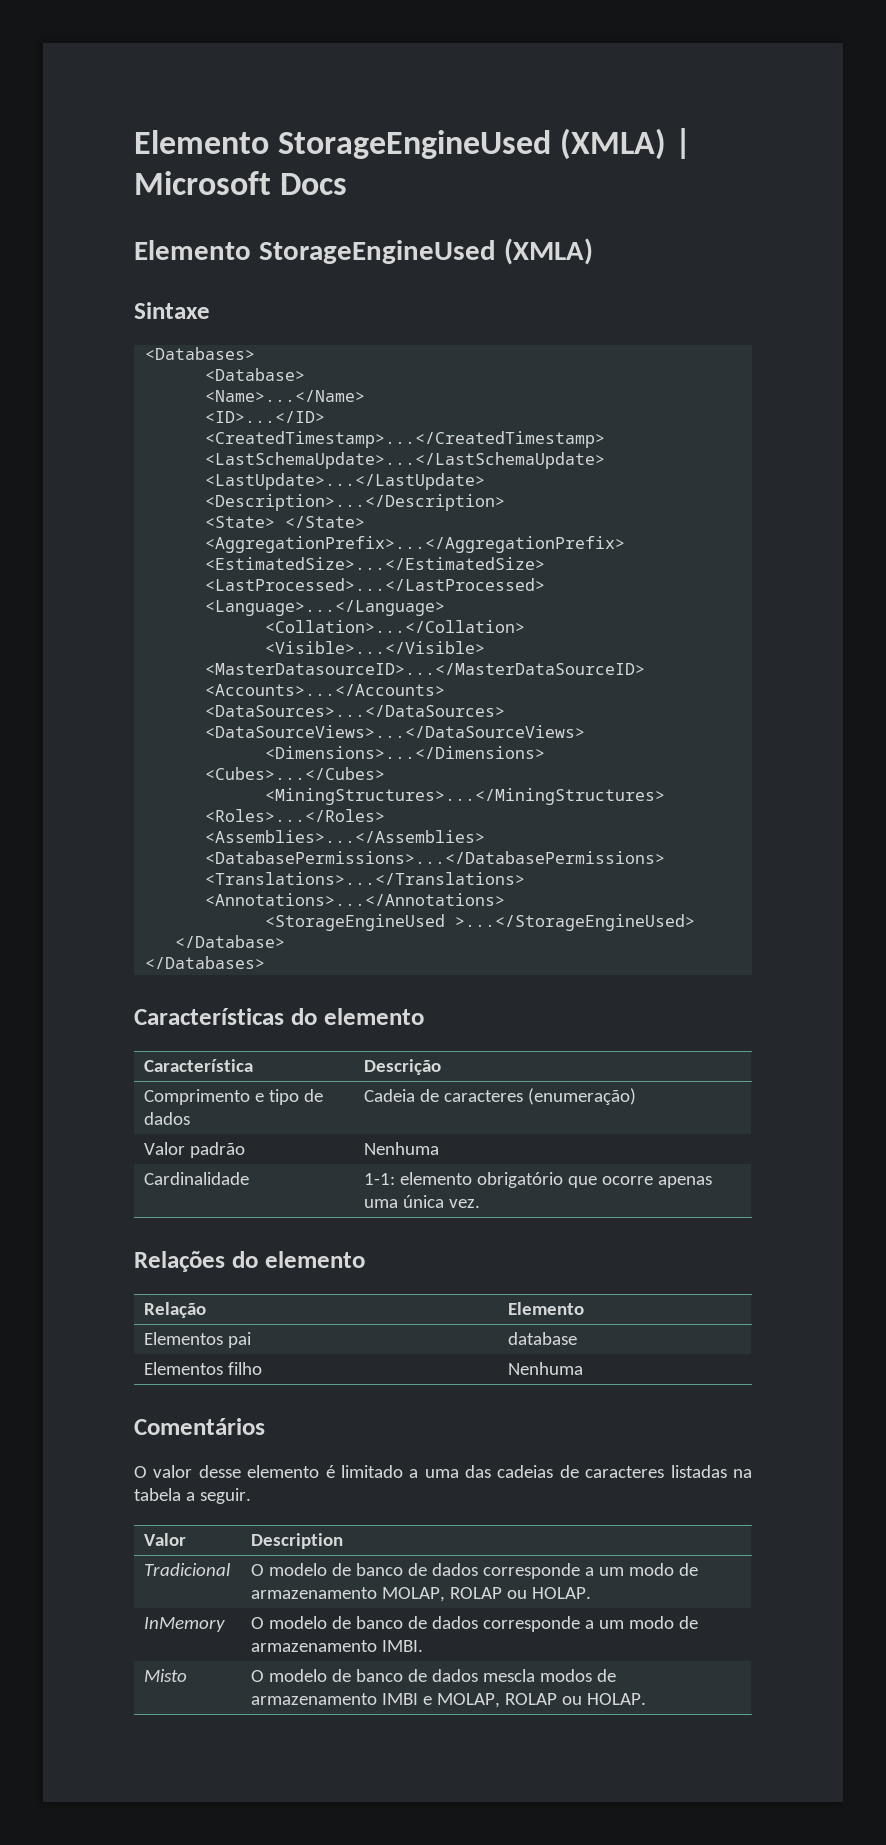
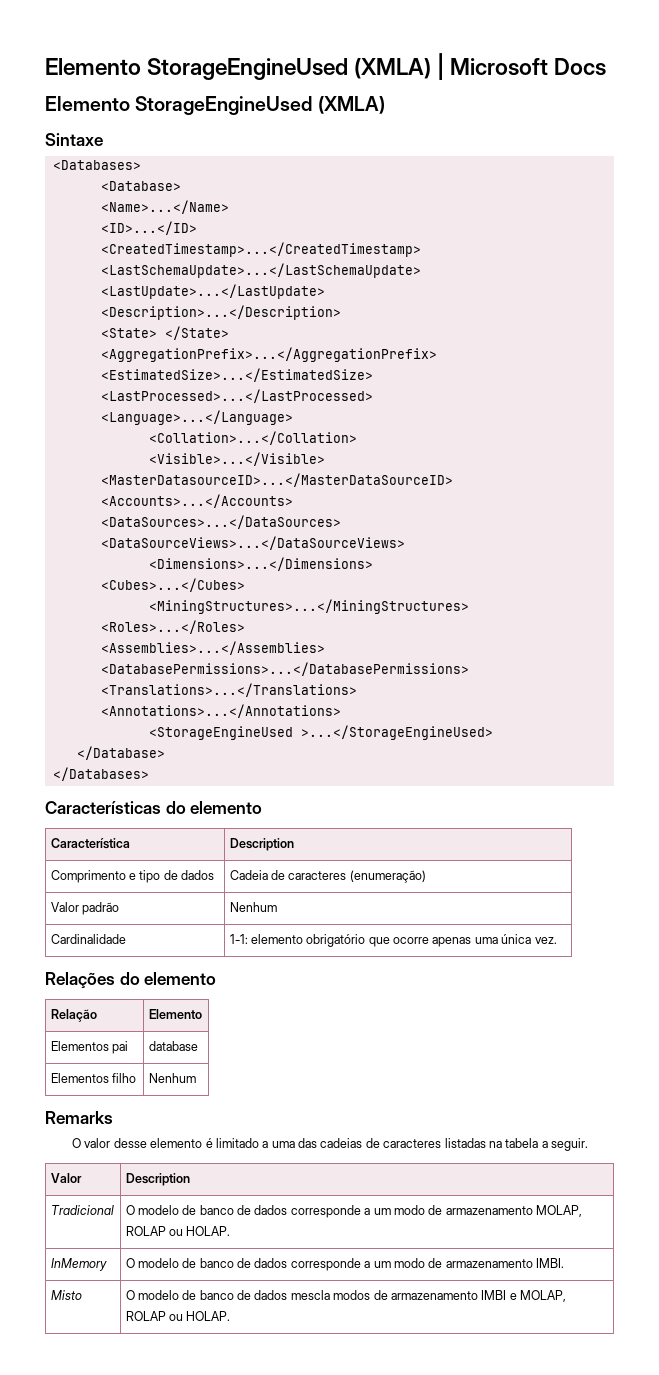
[364,1059,442,1075] Descrição -> [229,838,294,851] Description
[364,1142,440,1155] Nenhuma -> [229,902,277,912] Nenhum
[508,1362,584,1375] [134,1418,265,1435] Nenhuma // Comentários -> [148,1073,196,1083] [45,1111,113,1124] Nenhum // Remarks

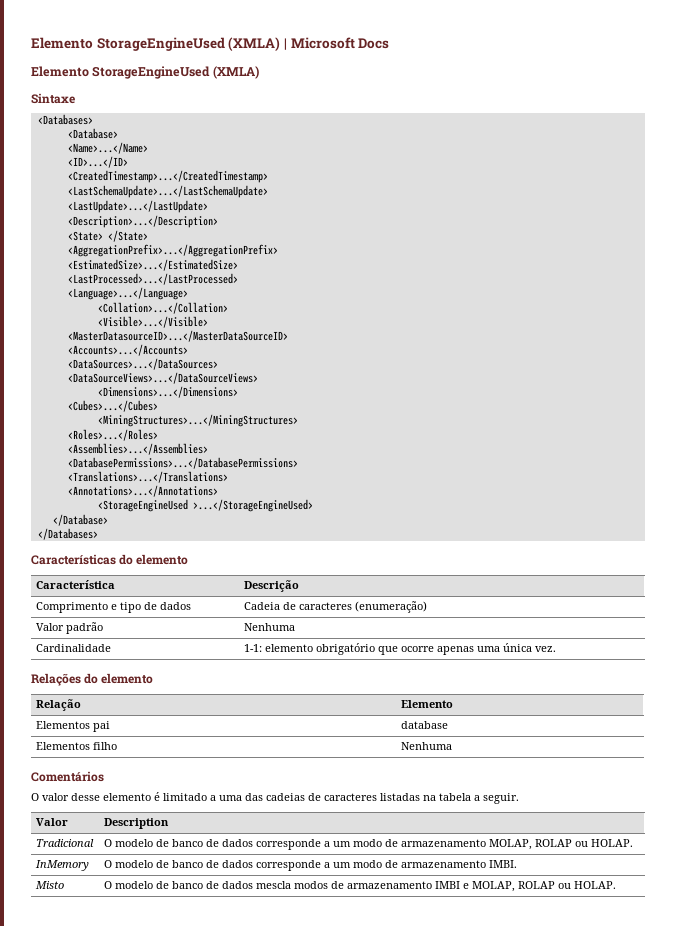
[229,838,294,851] Description -> [244,580,300,592] Descrição
[229,902,277,912] Nenhum -> [244,623,296,631] Nenhuma
[148,1073,196,1083] [45,1111,113,1124] Nenhum // Remarks -> [401,742,453,750] [31,771,104,782] Nenhuma // Comentários

